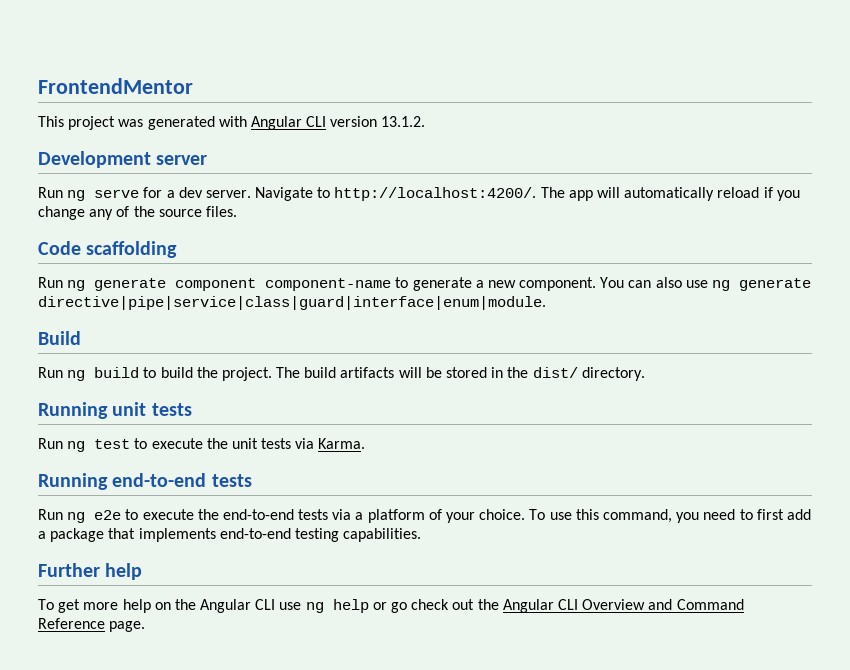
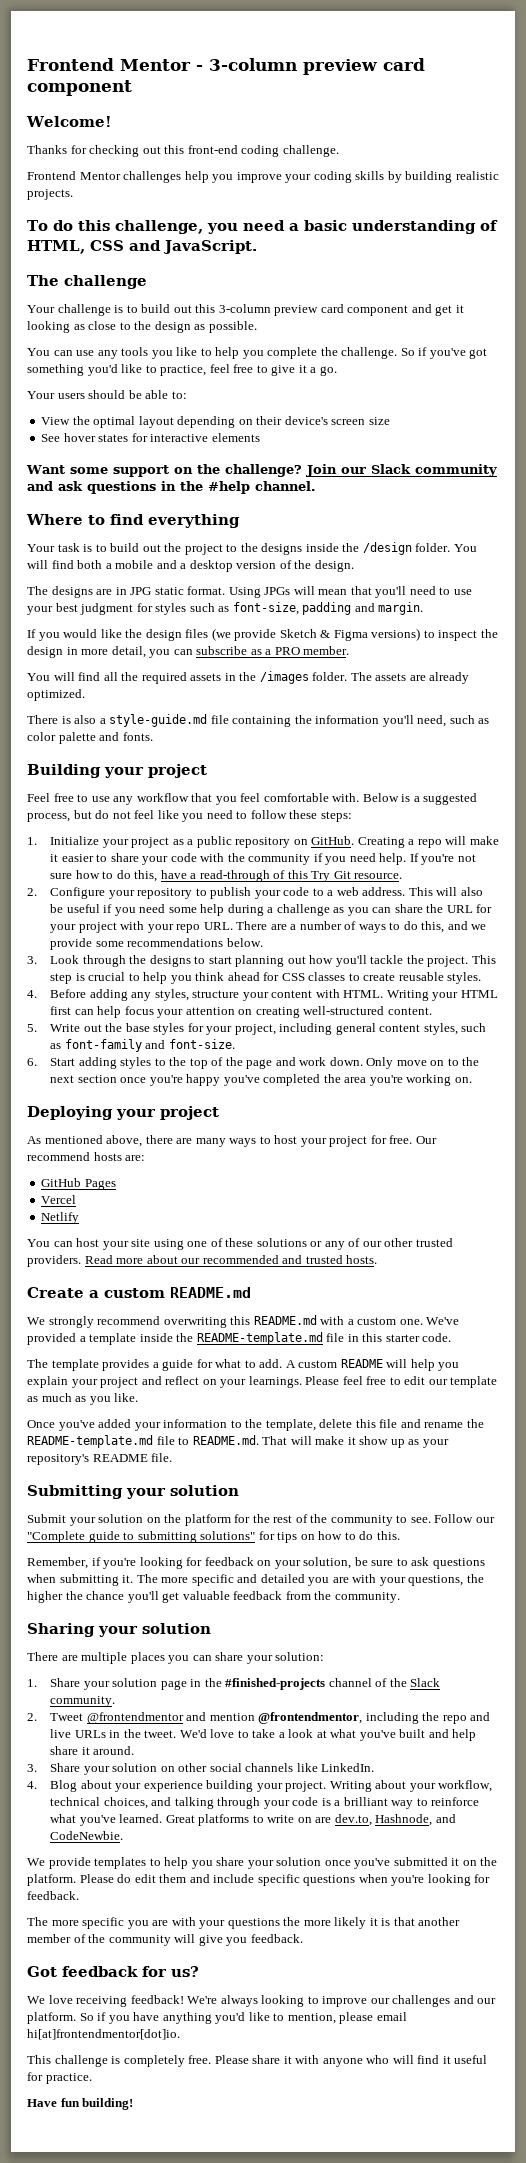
[38,78,193,94] [38,116,426,130] [38,151,208,168] [38,187,800,201] [38,206,237,220] [38,241,178,258] [38,277,812,291] [38,296,546,310] [38,331,81,345] [38,367,645,381] [38,402,192,419] [38,438,366,452] [38,473,252,490] [38,509,811,523] [38,528,422,542] [38,563,143,580] [38,599,744,613] [38,618,146,632] FrontendMentor // This project was generated with Angular CLI version 13.1.2. // Development server // Run ng serve for a dev server. Navigate to http://localhost:4200/. The app will automatically reload if you change any of the source files. // Code scaffolding // Run ng generate component component-name to generate a new component. You can also use ng generate directive|pipe|service|class|guard|interface|enum|module. // Build // Run ng build to build the project. The build artifacts will be stored in the dist/ directory. // Running unit tests // Run ng test to execute the unit tests via Karma. // Running end-to-end tests // Run ng e2e to execute the end-to-end tests via a platform of your choice. To use this command, you need to first add a package that implements end-to-end testing capabilities. // Further help // To get more help on the Angular CLI use ng help or go check out the Angular CLI Overview and Command Reference page. -> [27,58,425,75] [27,80,132,96] [26,116,112,127] [27,145,339,157] [27,171,499,183] [27,189,73,200] [27,220,498,234] [27,240,257,254] [27,275,147,289] [27,304,464,316] [27,321,257,333] [27,347,488,359] [27,364,337,376] [27,390,187,399] [41,416,390,428] [41,433,260,442] [26,464,497,477] [27,481,316,494] [26,514,240,528] [27,542,477,555] [27,560,354,572] [27,586,472,598] [27,602,424,615] [27,628,498,641] [27,646,350,658] [27,671,470,684] [27,689,85,701] [27,714,490,727] [27,732,153,744] [27,764,207,778] [27,793,478,805] [27,810,352,822] [27,836,499,848] [50,853,476,865] [50,870,403,882] [27,887,483,899] [50,904,493,916] [50,921,487,933] [50,938,263,950] [27,955,496,967] [50,972,482,984] [27,989,498,1001] [50,1006,432,1018] [27,1023,487,1035] [50,1039,235,1052] [27,1057,480,1069] [50,1074,472,1086] [27,1106,219,1120] [27,1135,437,1147] [27,1152,146,1161] [41,1178,116,1190] [41,1195,77,1204] [41,1212,80,1224] [27,1238,453,1250] [27,1255,378,1267] [27,1287,251,1298] [27,1315,460,1328] [27,1332,452,1345] [27,1359,460,1371] [27,1376,498,1388] [27,1393,139,1405] [27,1419,484,1431] [27,1435,449,1448] [27,1453,173,1465] [27,1485,239,1499] [27,1514,495,1526] [27,1531,400,1543] [27,1557,485,1569] [27,1574,484,1586] [27,1591,400,1603] [27,1623,211,1637] [27,1652,325,1664] [27,1678,441,1690] [50,1696,116,1707] [27,1712,491,1724] [50,1729,477,1741] [50,1746,135,1755] [27,1763,375,1775] [27,1780,493,1792] [50,1797,480,1809] [50,1814,456,1826] [50,1831,124,1840] [27,1857,498,1869] [27,1874,491,1886] [27,1891,79,1900] [27,1917,461,1929] [27,1934,303,1946] [27,1966,199,1977] [27,1995,497,2007] [27,2012,407,2024] [27,2029,180,2040] [27,2055,488,2067] [27,2072,92,2084] [27,2098,134,2110] Frontend Mentor - 3-column preview card component // Welcome! // Thanks for checking out this front-end coding challenge. // Frontend Mentor challenges help you improve your coding skills by building realistic projects. // To do this challenge, you need a basic understanding of HTML, CSS and JavaScript. // The challenge // Your challenge is to build out this 3-column preview card component and get it looking as close to the design as possible. // You can use any tools you like to help you complete the challenge. So if you've got something you'd like to practice, feel free to give it a go. // Your users should be able to: // View the optimal layout depending on their device's screen size // See hover states for interactive elements // Want some support on the challenge? Join our Slack community and ask questions in the #help channel. // Where to find everything // Your task is to build out the project to the designs inside the /design folder. You will find both a mobile and a desktop version of the design. // The designs are in JPG static format. Using JPGs will mean that you'll need to use your best judgment for styles such as font-size, padding and margin. // If you would like the design files (we provide Sketch & Figma versions) to inspect the design in more detail, you can subscribe as a PRO member. // You will find all the required assets in the /images folder. The assets are already optimized. // There is also a style-guide.md file containing the information you'll need, such as color palette and fonts. // Building your project // Feel free to use any workflow that you feel comfortable with. Below is a suggested process, but do not feel like you need to follow these steps: // 1. Initialize your project as a public repository on GitHub. Creating a repo will make it easier to share your code with the community if you need help. If you're not sure how to do this, have a read-through of this Try Git resource. // 2. Configure your repository to publish your code to a web address. This will also be useful if you need some help during a challenge as you can share the URL for your project with your repo URL. There are a number of ways to do this, and we provide some recommendations below. // 3. Look through the designs to start planning out how you'll tackle the project. This step is crucial to help you think ahead for CSS classes to create reusable styles. // 4. Before adding any styles, structure your content with HTML. Writing your HTML first can help focus your attention on creating well-structured content. // 5. Write out the base styles for your project, including general content styles, such as font-family and font-size. // 6. Start adding styles to the top of the page and work down. Only move on to the next section once you're happy you've completed the area you're working on. // Deploying your project // As mentioned above, there are many ways to host your project for free. Our recommend hosts are: // GitHub Pages // Vercel // Netlify // You can host your site using one of these solutions or any of our other trusted providers. Read more about our recommended and trusted hosts. // Create a custom README.md // We strongly recommend overwriting this README.md with a custom one. We've provided a template inside the README-template.md file in this starter code. // The template provides a guide for what to add. A custom README will help you explain your project and reflect on your learnings. Please feel free to edit our template as much as you like. // Once you've added your information to the template, delete this file and rename the README-template.md file to README.md. That will make it show up as your repository's README file. // Submitting your solution // Submit your solution on the platform for the rest of the community to see. Follow our "Complete guide to submitting solutions" for tips on how to do this. // Remember, if you're looking for feedback on your solution, be sure to ask questions when submitting it. The more specific and detailed you are with your questions, the higher the chance you'll get valuable feedback from the community. // Sharing your solution // There are multiple places you can share your solution: // 1. Share your solution page in the #finished-projects channel of the Slack community. // 2. Tweet @frontendmentor and mention @frontendmentor, including the repo and live URLs in the tweet. We'd love to take a look at what you've built and help share it around. // 3. Share your solution on other social channels like LinkedIn. // 4. Blog about your experience building your project. Writing about your workflow, technical choices, and talking through your code is a brilliant way to reinforce what you've learned. Great platforms to write on are dev.to, Hashnode, and CodeNewbie. // We provide templates to help you share your solution once you've submitted it on the platform. Please do edit them and include specific questions when you're looking for feedback. // The more specific you are with your questions the more likely it is that another member of the community will give you feedback. // Got feedback for us? // We love receiving feedback! We're always looking to improve our challenges and our platform. So if you have anything you'd like to mention, please email hi[at]frontendmentor[dot]io. // This challenge is completely free. Please share it with anyone who will find it useful for practice. // Have fun building!

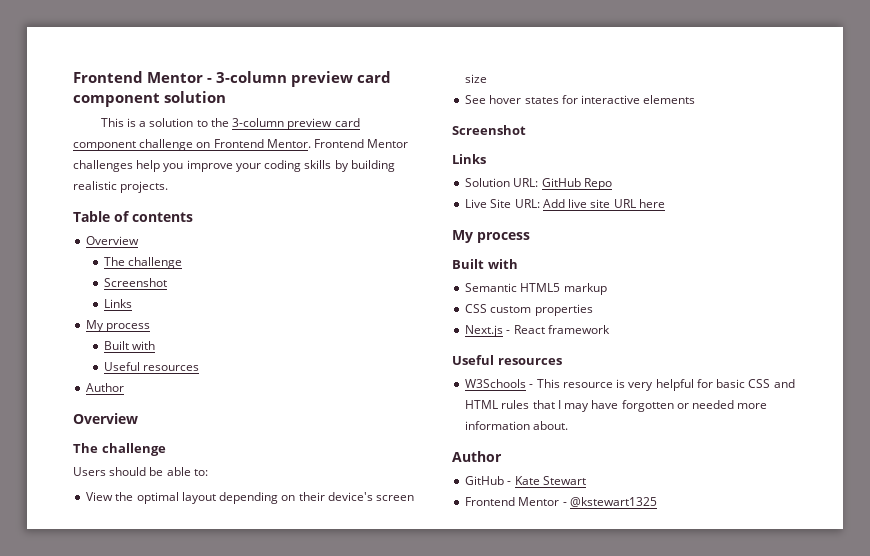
[26,116,112,127] [27,145,339,157] // Welcome! // Thanks for checking out this front-end coding challenge. // -> [164,91,227,103] [100,118,360,130] [73,139,311,151] solution // This is a solution to the 3-column preview card component challenge on Frontend Mentor.
[27,220,498,234] [27,240,257,254] [27,275,147,289] [27,304,464,316] [27,321,257,333] [27,347,488,359] [27,364,337,376] [27,391,85,399] To do this challenge, you need a basic understanding of HTML, CSS and JavaScript. // The challenge // Your challenge is to build out this 3-column preview card component and get it looking as close to the design as possible. // You can use any tools you like to help you complete the challenge. So if you've got something you'd like to practice, feel free to give it a go. // Your users -> [73,211,193,222] [86,236,140,245] [103,257,183,269] [103,278,167,287] [103,299,132,308] [86,320,151,332] [103,341,156,350] [103,362,200,371] [86,383,125,392] [73,413,138,424] [73,443,166,456] [73,467,106,476] Table of contents // Overview // The challenge // Screenshot // Links // My process // Built with // Useful resources // Author // Overview // The challenge // Users
[26,464,497,477] [27,481,316,494] [26,514,240,528] [27,542,477,555] [27,560,354,572] [27,586,472,598] [27,602,424,615] [27,628,498,641] [27,646,350,658] [27,671,470,684] [27,689,85,701] [27,714,490,727] [27,732,153,744] [27,764,207,778] [27,793,478,805] [27,810,352,822] [27,836,499,848] [50,853,476,865] [50,870,403,882] [27,887,483,899] [50,904,493,916] [50,921,487,933] [50,938,263,950] [27,955,496,967] [50,972,482,984] [27,989,498,1001] [50,1006,432,1018] [27,1023,487,1035] [50,1039,235,1052] [27,1057,480,1069] [50,1074,472,1086] [27,1106,219,1120] [27,1135,437,1147] [27,1152,146,1161] [41,1178,116,1190] [41,1195,77,1204] [41,1212,80,1224] [27,1238,453,1250] [27,1255,378,1267] [27,1287,251,1298] [27,1315,460,1328] [27,1332,452,1345] [27,1359,460,1371] [27,1376,498,1388] [27,1393,139,1405] [27,1419,484,1431] [27,1435,449,1448] [27,1453,173,1465] [27,1485,239,1499] [27,1514,495,1526] [27,1531,400,1543] [27,1557,485,1569] [27,1574,484,1586] [27,1591,400,1603] [27,1623,211,1637] [27,1652,325,1664] [27,1678,441,1690] [50,1696,116,1707] [27,1712,491,1724] [50,1729,477,1741] [50,1746,135,1755] [27,1763,375,1775] [27,1780,493,1792] [50,1797,480,1809] [50,1814,456,1826] [50,1831,124,1840] [27,1857,498,1869] [27,1874,491,1886] [27,1891,79,1900] [27,1917,461,1929] [27,1934,303,1946] [27,1966,199,1977] [27,1995,497,2007] [27,2012,407,2024] [27,2029,180,2040] [27,2055,488,2067] [27,2072,92,2084] [27,2098,134,2110] Want some support on the challenge? Join our Slack community and ask questions in the #help channel. // Where to find everything // Your task is to build out the project to the designs inside the /design folder. You will find both a mobile and a desktop version of the design. // The designs are in JPG static format. Using JPGs will mean that you'll need to use your best judgment for styles such as font-size, padding and margin. // If you would like the design files (we provide Sketch & Figma versions) to inspect the design in more detail, you can subscribe as a PRO member. // You will find all the required assets in the /images folder. The assets are already optimized. // There is also a style-guide.md file containing the information you'll need, such as color palette and fonts. // Building your project // Feel free to use any workflow that you feel comfortable with. Below is a suggested process, but do not feel like you need to follow these steps: // 1. Initialize your project as a public repository on GitHub. Creating a repo will make it easier to share your code with the community if you need help. If you're not sure how to do this, have a read-through of this Try Git resource. // 2. Configure your repository to publish your code to a web address. This will also be useful if you need some help during a challenge as you can share the URL for your project with your repo URL. There are a number of ways to do this, and we provide some recommendations below. // 3. Look through the designs to start planning out how you'll tackle the project. This step is crucial to help you think ahead for CSS classes to create reusable styles. // 4. Before adding any styles, structure your content with HTML. Writing your HTML first can help focus your attention on creating well-structured content. // 5. Write out the base styles for your project, including general content styles, such as font-family and font-size. // 6. Start adding styles to the top of the page and work down. Only move on to the next section once you're happy you've completed the area you're working on. // Deploying your project // As mentioned above, there are many ways to host your project for free. Our recommend hosts are: // GitHub Pages // Vercel // Netlify // You can host your site using one of these solutions or any of our other trusted providers. Read more about our recommended and trusted hosts. // Create a custom README.md // We strongly recommend overwriting this README.md with a custom one. We've provided a template inside the README-template.md file in this starter code. // The template provides a guide for what to add. A custom README will help you explain your project and reflect on your learnings. Please feel free to edit our template as much as you like. // Once you've added your information to the template, delete this file and rename the README-template.md file to README.md. That will make it show up as your repository's README file. // Submitting your solution // Submit your solution on the platform for the rest of the community to see. Follow our "Complete guide to submitting solutions" for tips on how to do this. // Remember, if you're looking for feedback on your solution, be sure to ask questions when submitting it. The more specific and detailed you are with your questions, the higher the chance you'll get valuable feedback from the community. // Sharing your solution // There are multiple places you can share your solution: // 1. Share your solution page in the #finished-projects channel of the Slack community. // 2. Tweet @frontendmentor and mention @frontendmentor, including the repo and live URLs in the tweet. We'd love to take a look at what you've built and help share it around. // 3. Share your solution on other social channels like LinkedIn. // 4. Blog about your experience building your project. Writing about your workflow, technical choices, and talking through your code is a brilliant way to reinforce what you've learned. Great platforms to write on are dev.to, Hashnode, and CodeNewbie. // We provide templates to help you share your solution once you've submitted it on the platform. Please do edit them and include specific questions when you're looking for feedback. // The more specific you are with your questions the more likely it is that another member of the community will give you feedback. // Got feedback for us? // We love receiving feedback! We're always looking to improve our challenges and our platform. So if you have anything you'd like to mention, please email hi[at]frontendmentor[dot]io. // This challenge is completely free. Please share it with anyone who will find it useful for practice. // Have fun building! -> [452,125,526,135] [452,154,486,164] [465,178,612,190] [465,199,665,208] [452,230,530,243] [452,259,518,269] [465,283,607,295] [465,304,593,316] [465,325,610,337] [452,355,562,365] [465,379,795,391] [465,400,768,412] [465,421,569,430] [452,451,502,462] [465,476,586,485] [465,497,657,507] Screenshot // Links // Solution URL: GitHub Repo // Live Site URL: Add live site URL here // My process // Built with // Semantic HTML5 markup // CSS custom properties // Next.js - React framework // Useful resources // W3Schools - This resource is very helpful for basic CSS and HTML rules that I may have forgotten or needed more information about. // Author // GitHub - Kate Stewart // Frontend Mentor - @kstewart1325

